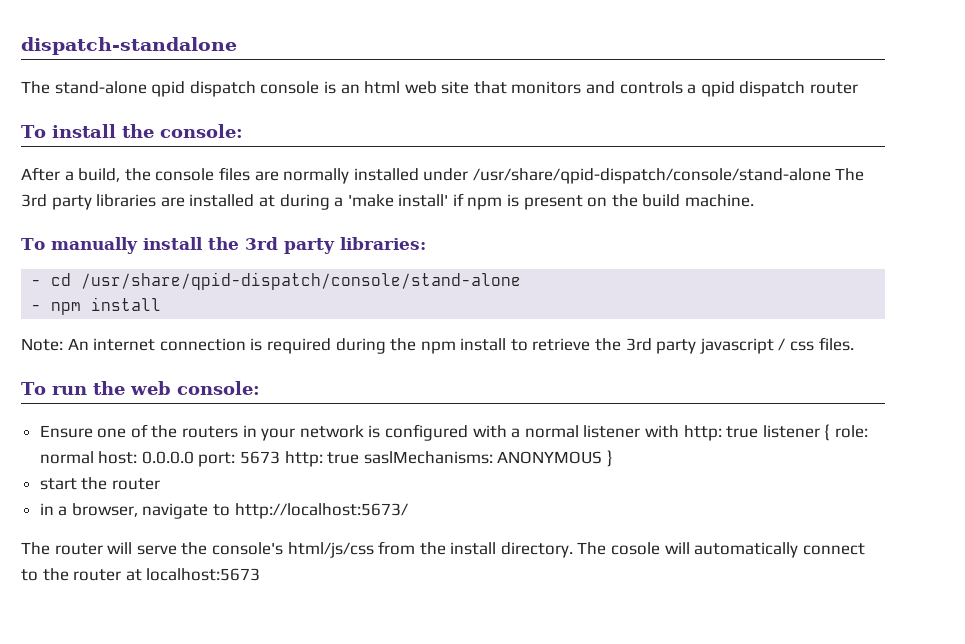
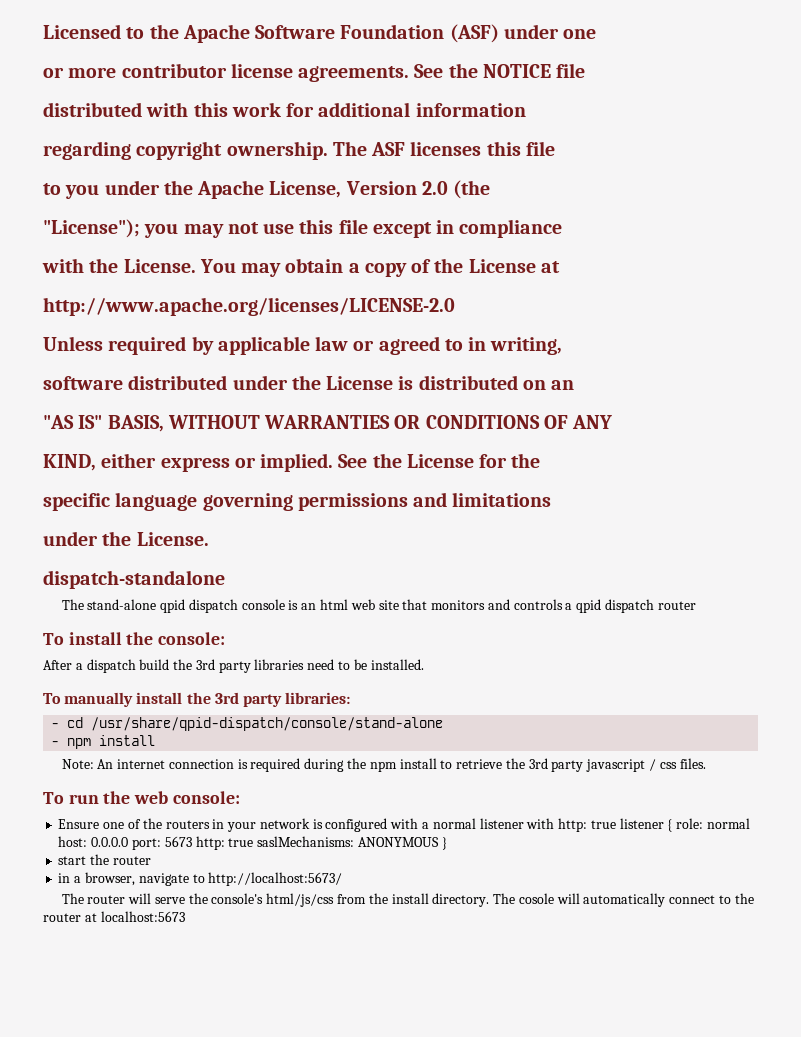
(21, 46) none -> [43,24,597,43] [43,63,586,82] [43,102,526,117] [43,141,555,160] [43,180,491,199] [43,219,563,238] [42,258,560,277] [43,297,455,316] [43,336,563,355] [43,375,575,390] [43,415,613,432] [43,453,541,472] [43,492,552,511] [43,531,209,546] Licensed to the Apache Software Foundation (ASF) under one // or more contributor license agreements. See the NOTICE file // distributed with this work for additional information // regarding copyright ownership. The ASF licenses this file // to you under the Apache License, Version 2.0 (the // "License"); you may not use this file except in compliance // with the License. You may obtain a copy of the License at // http://www.apache.org/licenses/LICENSE-2.0 // Unless required by applicable law or agreed to in writing, // software distributed under the License is distributed on an // "AS IS" BASIS, WITHOUT WARRANTIES OR CONDITIONS OF ANY // KIND, either express or implied. See the License for the // specific language governing permissions and limitations // under the License. //
[78,167,865,184] [21,193,755,210] build, the console files are normally installed under /usr/share/qpid-dispatch/console/stand-alone The 3rd party libraries are installed at during a 'make install' if npm is present on the build machine. -> [86,659,424,673] dispatch build the 3rd party libraries need to be installed.

